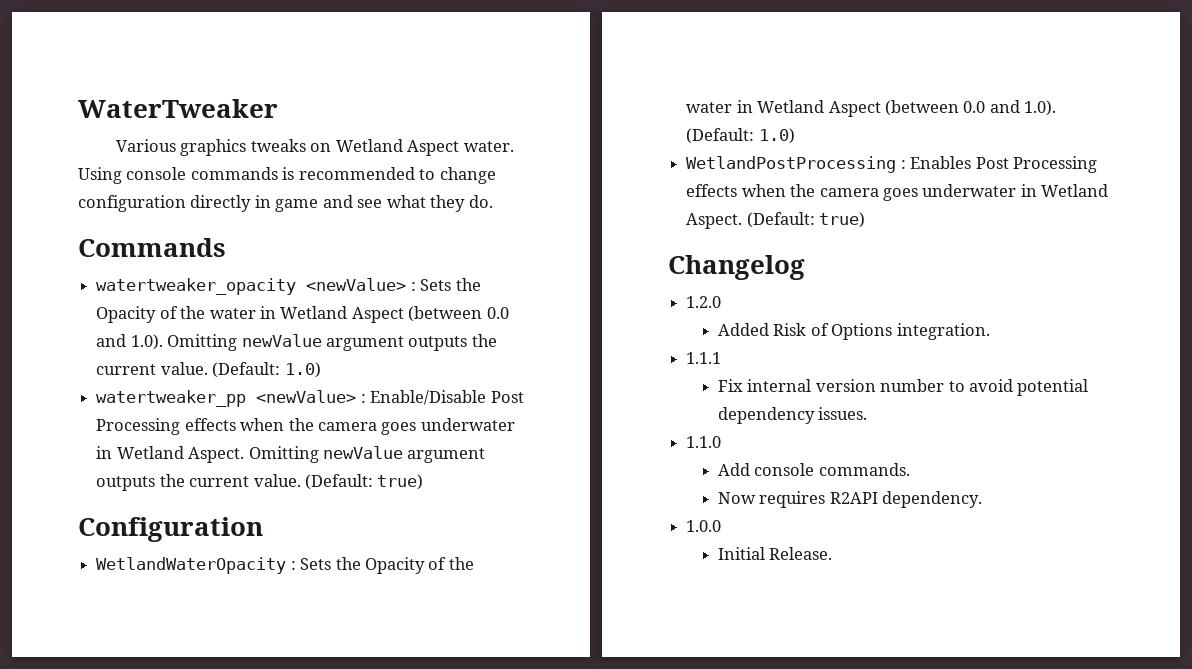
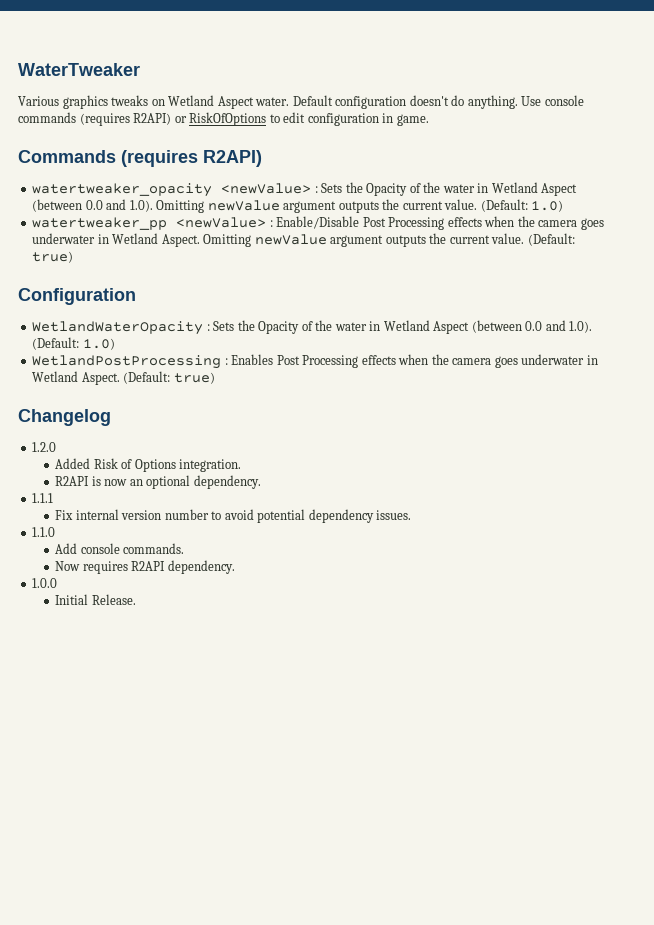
[78,167,496,184] [78,195,493,212] Using console commands is recommended to change configuration directly in game and see what they do. -> [292,95,584,109] [18,112,429,126] Default configuration doesn't do anything. Use console commands (requires R2API) or RiskOfOptions to edit configuration in game.
(226, 247) none -> [121,150,262,167] (requires R2API)
(990, 331) none -> [55,475,261,489] // R2API is now an optional dependency.

